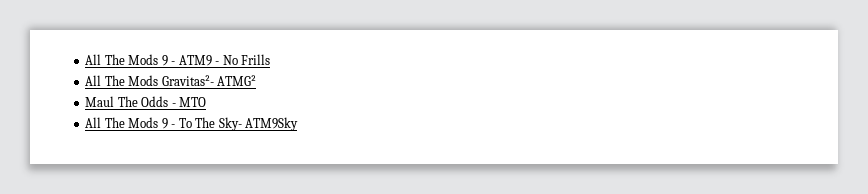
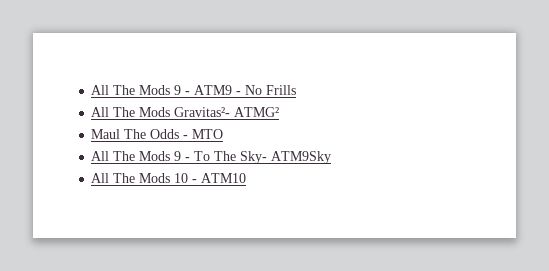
(299, 124) none -> [91,173,247,183] // All The Mods 10 - ATM10

